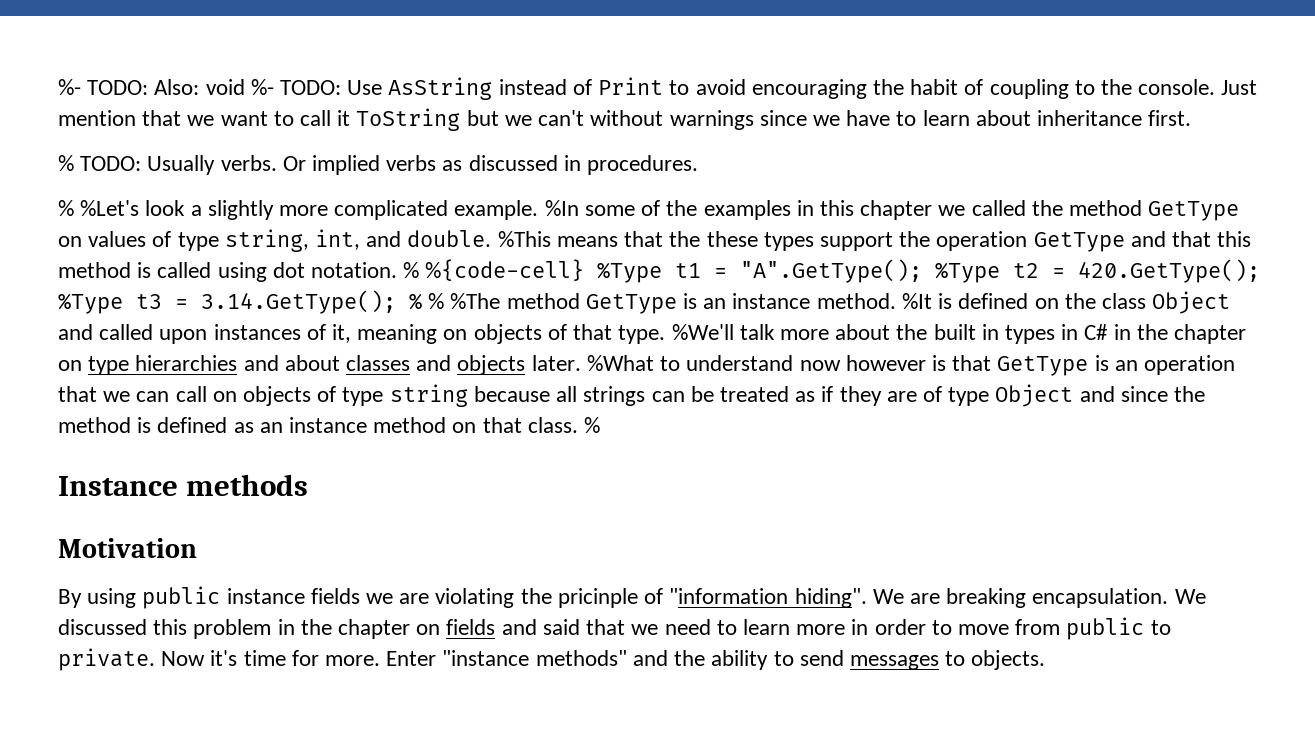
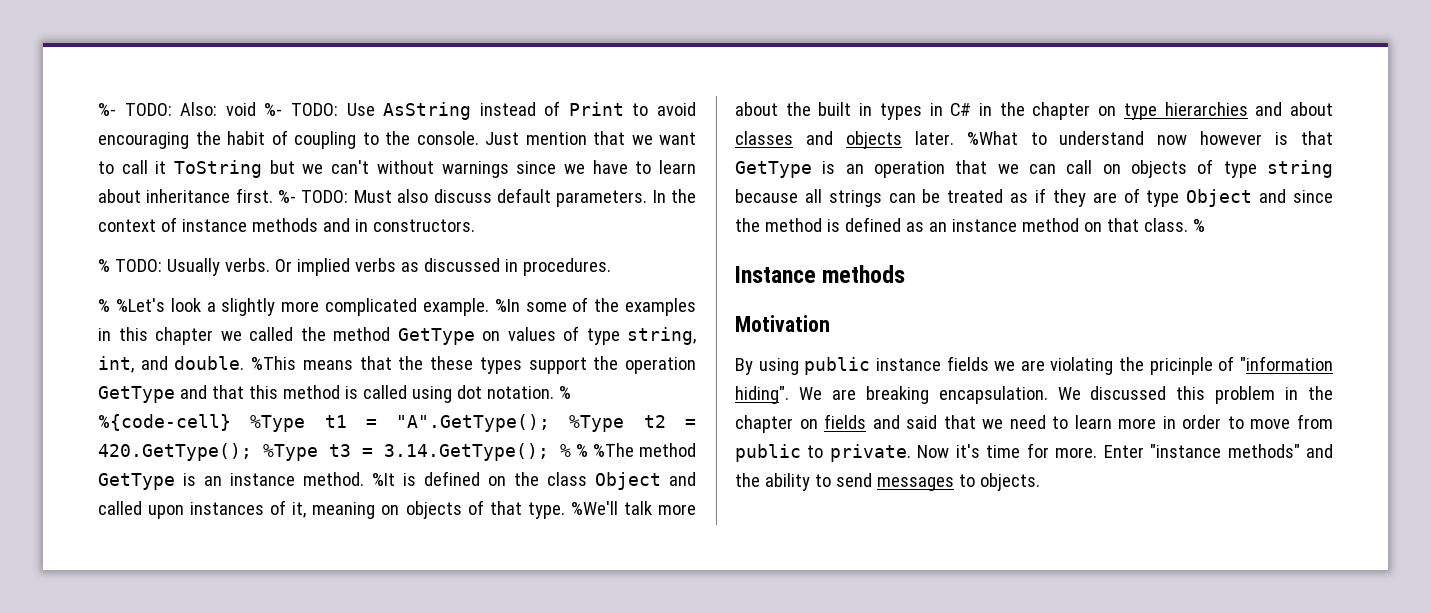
(1192, 118) none -> [278,188,696,207] [98,217,475,232] %- TODO: Must also discuss default parameters. In the context of instance methods and in constructors.

